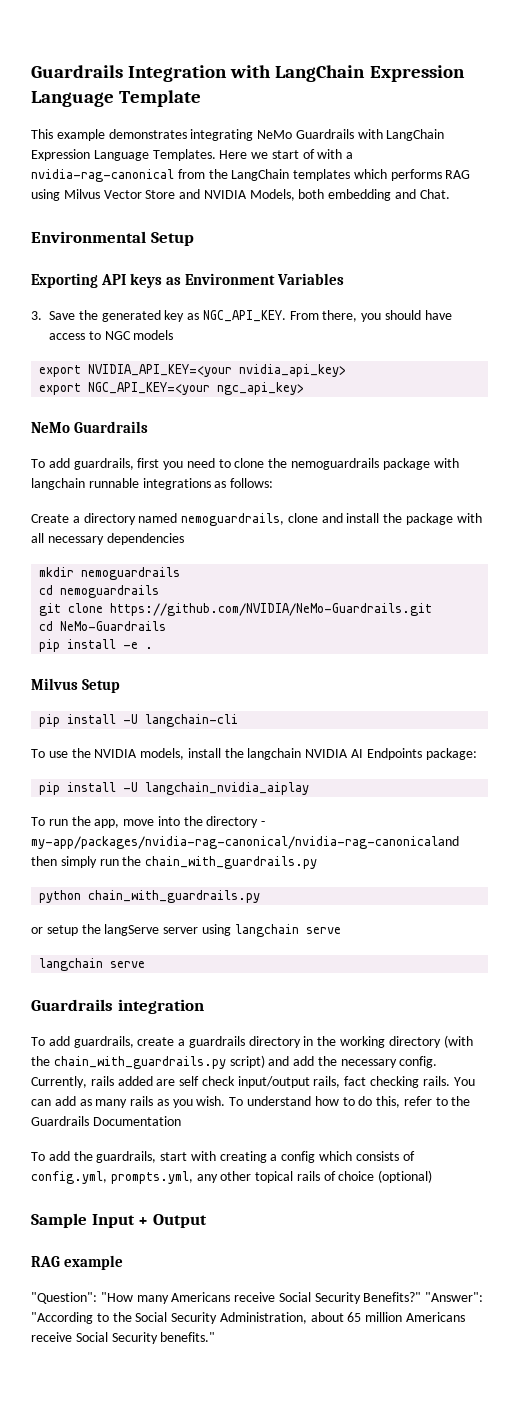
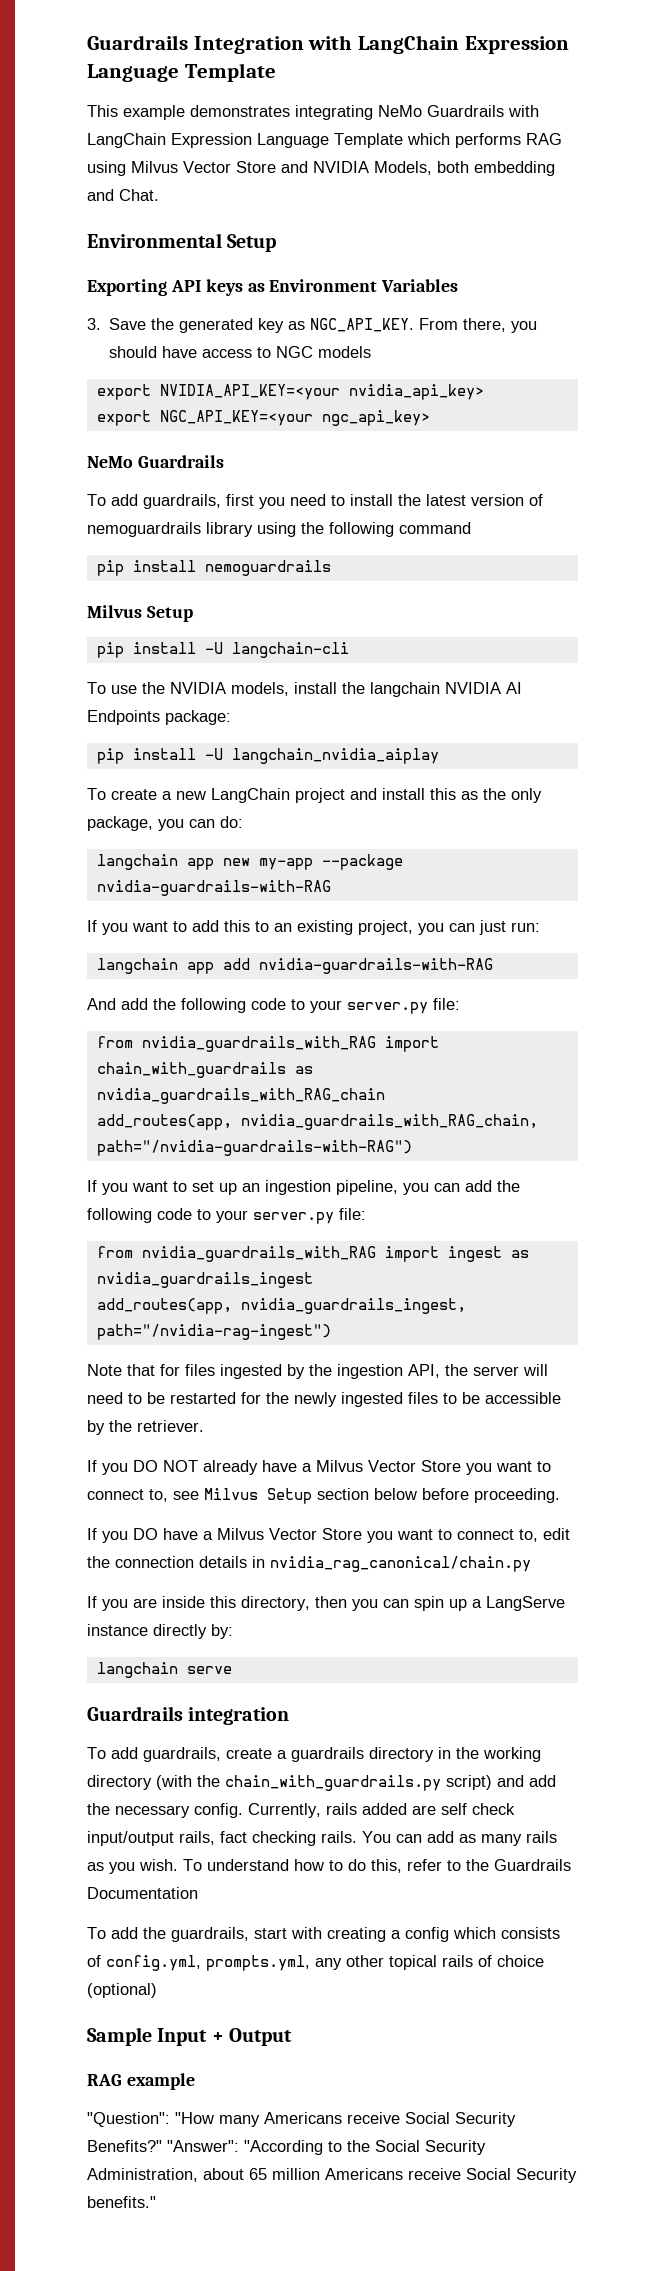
[152,149,354,161] [31,169,351,182] Templates. Here we start of with a nvidia-rag-canonical from the LangChain templates -> [334,133,403,148] Template
[234,458,459,470] [31,478,274,490] [31,513,482,526] [31,533,184,545] [39,567,181,580] [39,585,160,598] [39,603,433,616] [39,621,167,631] [39,639,154,652] clone the nemoguardrails package with langchain runnable integrations as follows: // Create a directory named nemoguardrails, clone and install the package with all necessary dependencies // mkdir nemoguardrails // cd nemoguardrails // git clone https://github.com/NVIDIA/NeMo-Guardrails.git // cd NeMo-Guardrails // pip install -e . -> [350,494,543,506] [87,522,471,537] [96,560,331,576] install the latest version of nemoguardrails library using the following command // pip install nemoguardrails
[48,816,266,828] [31,836,459,849] [31,856,318,869] [39,890,261,903] [31,924,341,937] run the app, move into the directory - my-app/packages/nvidia-rag-canonical/nvidia-rag-canonicaland then simply run the chain_with_guardrails.py // python chain_with_guardrails.py // or setup the langServe server using langchain serve -> [111,788,542,803] [87,816,243,831] [96,854,403,870] [96,880,331,896] [87,920,540,935] [96,958,493,974] [87,998,460,1014] [96,1036,439,1052] [96,1062,313,1078] [96,1088,385,1104] [96,1114,538,1130] [96,1140,412,1156] [87,1180,520,1195] [87,1208,366,1224] [96,1246,529,1262] [96,1272,313,1288] [96,1298,466,1314] [96,1324,331,1340] [87,1364,548,1379] [87,1392,561,1407] [87,1420,204,1435] [87,1460,551,1475] [87,1488,560,1504] [87,1528,570,1543] [87,1556,531,1572] [87,1596,565,1611] [87,1624,233,1639] create a new LangChain project and install this as the only package, you can do: // langchain app new my-app --package nvidia-guardrails-with-RAG // If you want to add this to an existing project, you can just run: // langchain app add nvidia-guardrails-with-RAG // And add the following code to your server.py file: // from nvidia_guardrails_with_RAG import chain_with_guardrails as nvidia_guardrails_with_RAG_chain // add_routes(app, nvidia_guardrails_with_RAG_chain, path="/nvidia-guardrails-with-RAG") // If you want to set up an ingestion pipeline, you can add the following code to your server.py file: // from nvidia_guardrails_with_RAG import ingest as nvidia_guardrails_ingest // add_routes(app, nvidia_guardrails_ingest, path="/nvidia-rag-ingest") // Note that for files ingested by the ingestion API, the server will need to be restarted for the newly ingested files to be accessible by the retriever. // If you DO NOT already have a Milvus Vector Store you want to connect to, see Milvus Setup section below before proceeding. // If you DO have a Milvus Vector Store you want to connect to, edit the connection details in nvidia_rag_canonical/chain.py // If you are inside this directory, then you can spin up a LangServe instance directly by:

